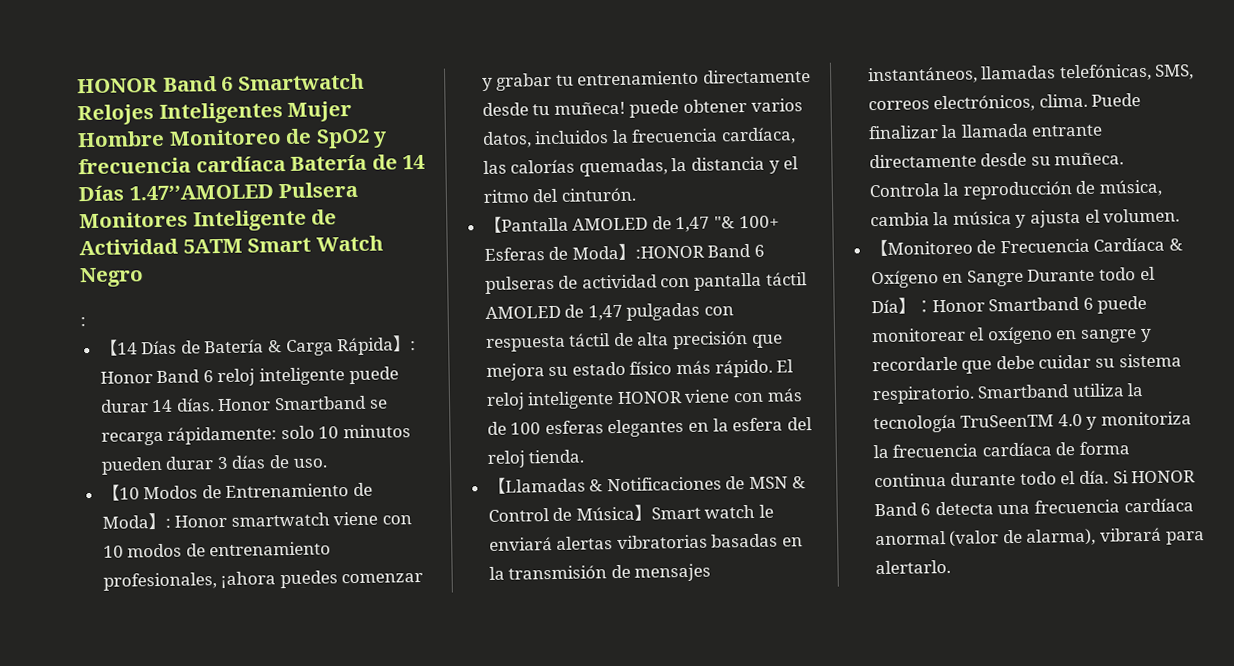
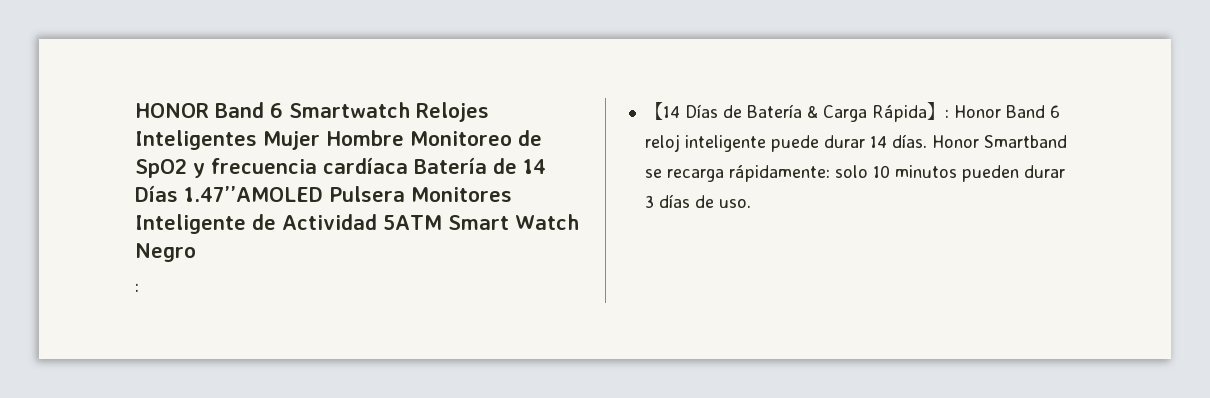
[101,482,374,501] [101,511,413,530] [102,541,332,558] [102,570,424,591] [481,69,812,92] [481,98,803,118] [481,127,797,149] [482,156,800,177] [482,187,636,204] [483,215,780,234] [483,243,766,262] [484,272,808,295] [484,302,735,321] [485,331,783,353] [485,359,795,381] [485,388,803,410] [486,417,813,438] [486,449,585,468] [487,476,806,494] [487,504,775,522] [488,533,804,551] [488,563,712,582] [867,63,1195,85] [867,93,1142,113] [867,123,1104,140] [868,152,1125,169] [868,179,1163,200] [869,208,1181,228] [869,237,1184,257] [870,266,1156,289] [870,295,1148,314] [870,326,1152,345] [871,353,1182,374] [871,383,1145,405] [872,411,1193,434] [872,441,1131,459] [873,470,1197,488] [873,498,1194,517] [874,527,1205,547] [874,559,951,575] // 【10 Modos de Entrenamiento de Moda】: Honor smartwatch viene con 10 modos de entrenamiento profesionales, ¡ahora puedes comenzar y grabar tu entrenamiento directamente desde tu muñeca! puede obtener varios datos, incluidos la frecuencia cardíaca, las calorías quemadas, la distancia y el ritmo del cinturón. // 【Pantalla AMOLED de 1,47 "& 100+ Esferas de Moda】:HONOR Band 6 pulseras de actividad con pantalla táctil AMOLED de 1,47 pulgadas con respuesta táctil de alta precisión que mejora su estado físico más rápido. El reloj inteligente HONOR viene con más de 100 esferas elegantes en la esfera del reloj tienda. // 【Llamadas & Notificaciones de MSN & Control de Música】Smart watch le enviará alertas vibratorias basadas en la transmisión de mensajes instantáneos, llamadas telefónicas, SMS, correos electrónicos, clima. Puede finalizar la llamada entrante directamente desde su muñeca. Controla la reproducción de música, cambia la música y ajusta el volumen. // 【Monitoreo de Frecuencia Cardíaca & Oxígeno en Sangre Durante todo el Día】：Honor Smartband 6 puede monitorear el oxígeno en sangre y recordarle que debe cuidar su sistema respiratorio. Smartband utiliza la tecnología TruSeenTM 4.0 y monitoriza la frecuencia cardíaca de forma continua durante todo el día. Si HONOR Band 6 detecta una frecuencia cardíaca anormal (valor de alarma), vibrará para alertarlo. -> (751, 203) none

